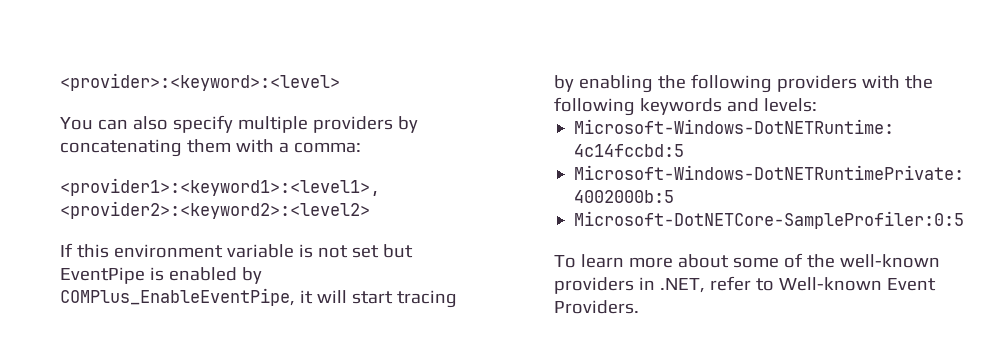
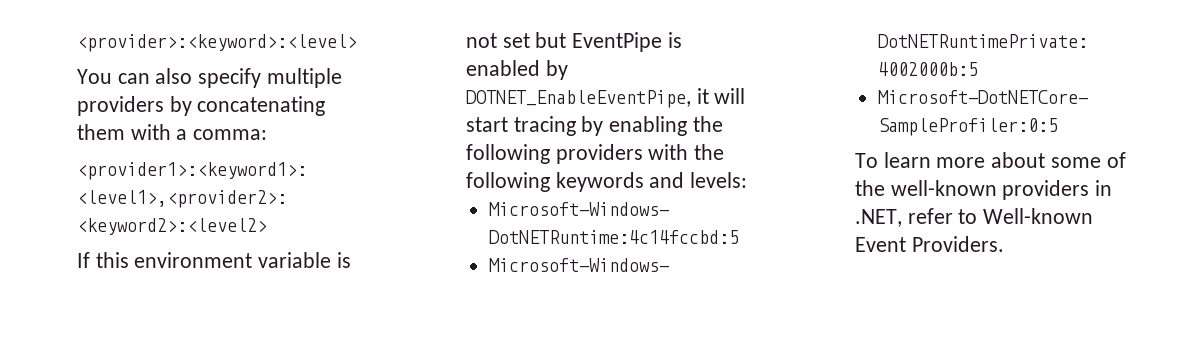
[59,288,295,306] COMPlus_EnableEventPipe, -> [465,90,691,108] DOTNET_EnableEventPipe,

